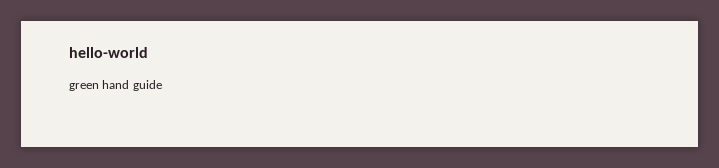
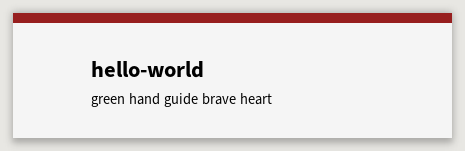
(162, 85) none -> [201,93,272,105] brave heart

